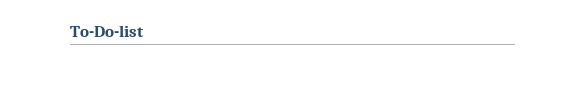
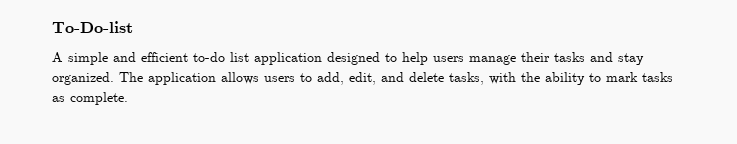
(144, 31) none -> [52,52,644,65] [52,72,673,85] [52,92,128,105] // A simple and efficient to-do list application designed to help users manage their tasks and stay organized. The application allows users to add, edit, and delete tasks, with the ability to mark tasks as complete.

